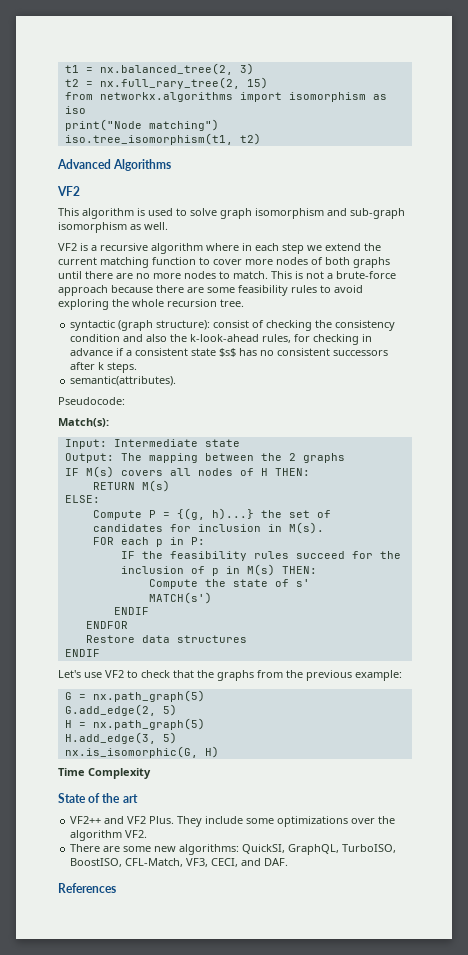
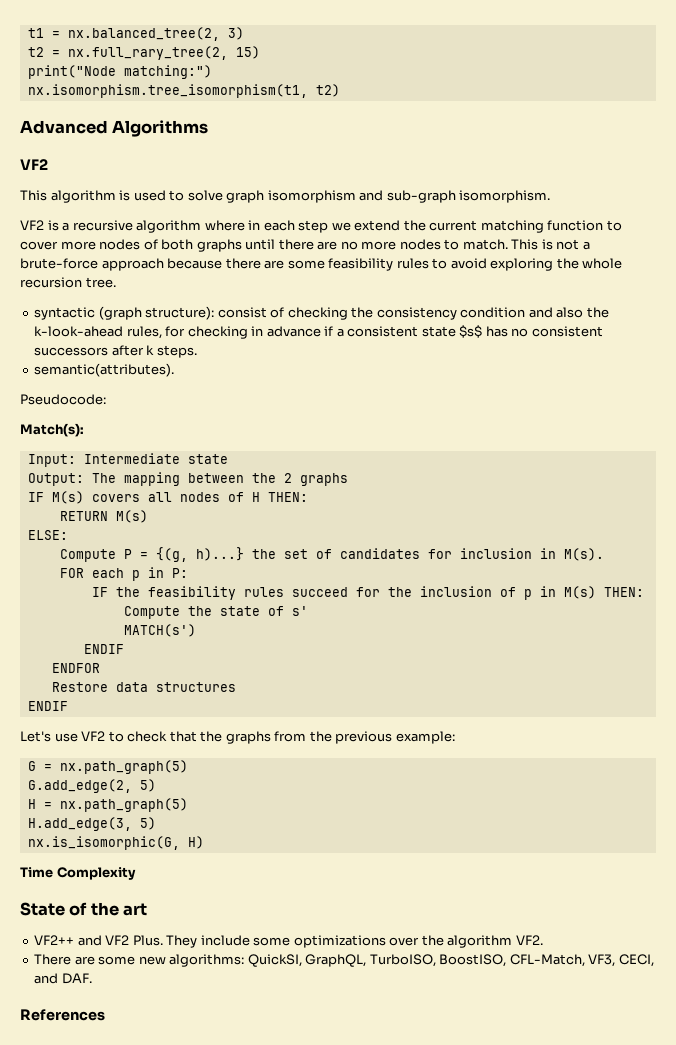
[64,92,387,102] [64,106,86,114] [64,119,219,131] [64,133,233,145] from networkx.algorithms import isomorphism as iso // print("Node matching") // iso.tree_isomorphism(t1, -> [27,65,212,79] [27,84,308,98] print("Node matching:") // nx.isomorphism.tree_isomorphism(t1,
[58,222,168,233] isomorphism as well. -> [459,190,551,203] isomorphism.

